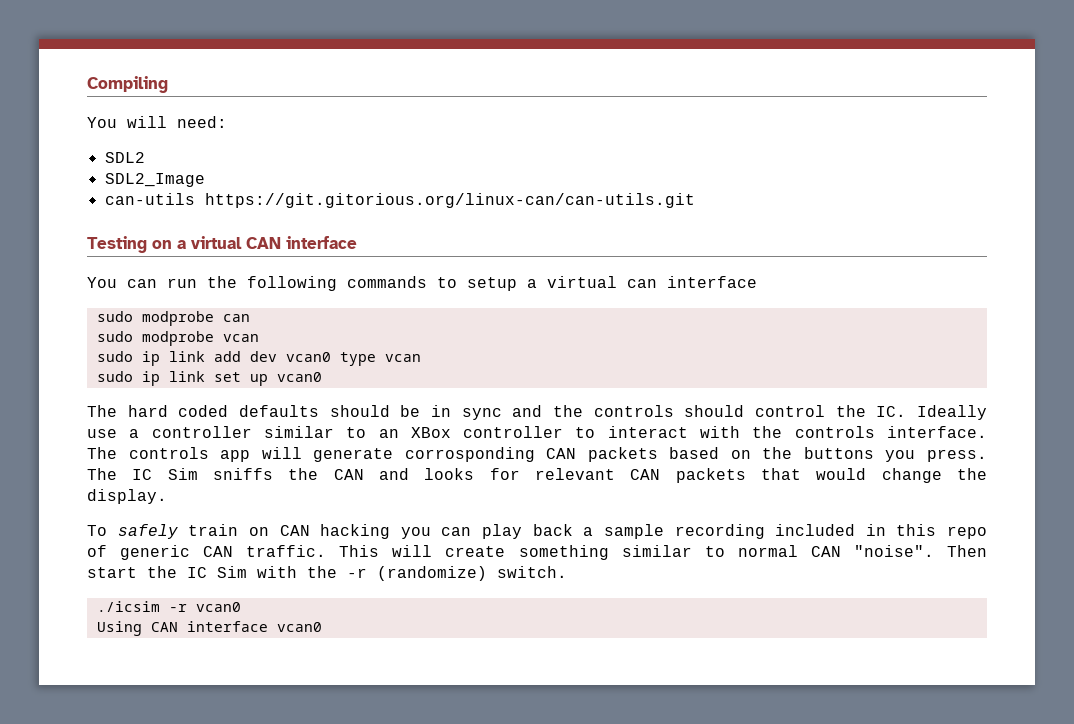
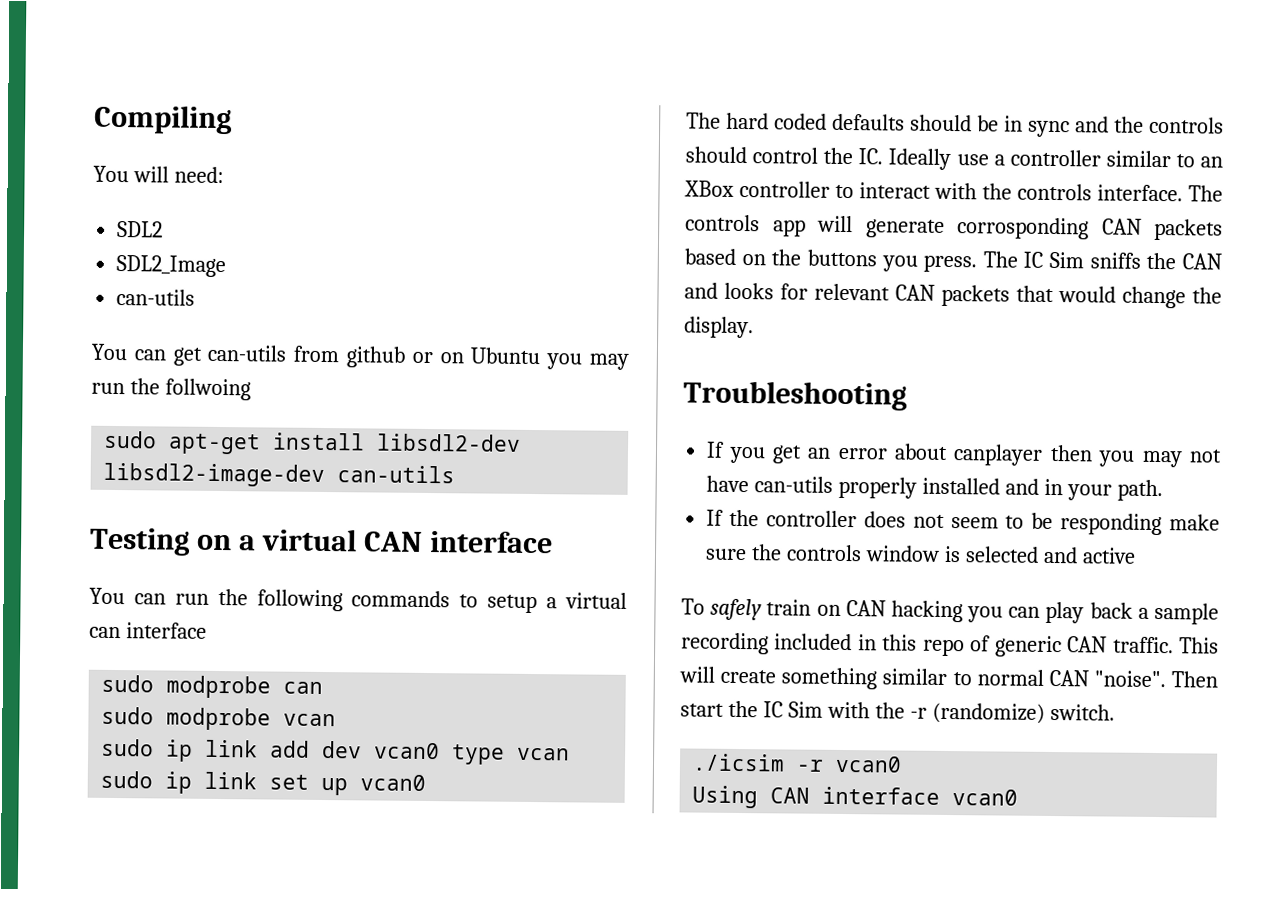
[204,193,695,208] https://git.gitorious.org/linux-can/can-utils.git -> [91,343,629,370] [91,378,251,401] [104,430,522,455] [103,462,456,488] // You can get can-utils from github or on Ubuntu you may run the follwoing // sudo apt-get install libsdl2-dev libsdl2-image-dev can-utils
(167, 496) none -> [683,380,907,411] [706,441,1222,468] [706,475,1163,502] [706,509,1220,536] [705,544,1136,564] // Troubleshooting // If you get an error about canplayer then you may not have can-utils properly installed and in your path. // If the controller does not seem to be responding make sure the controls window is selected and active

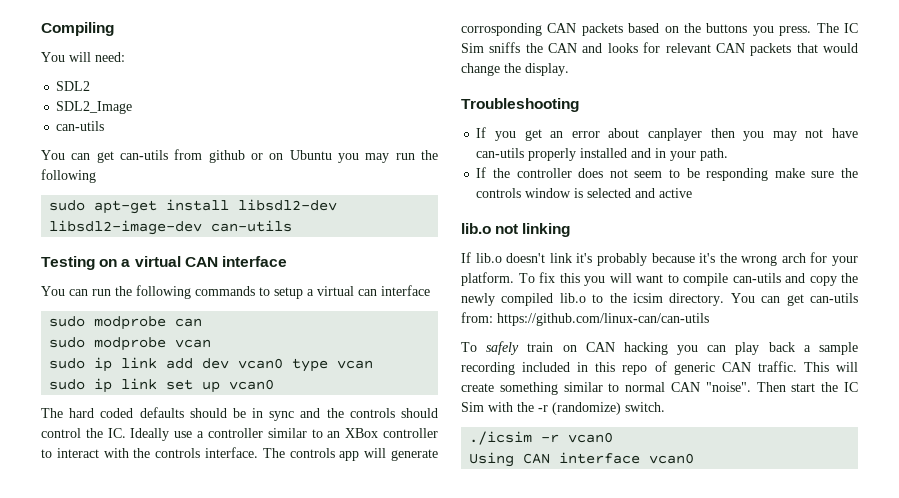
[164,378,251,401] follwoing -> [41,169,96,183] following
(1136, 555) none -> [461,223,571,237] [461,252,858,266] [461,272,858,286] [461,293,858,306] [461,312,709,326] // lib.o not linking // If lib.o doesn't link it's probably because it's the wrong arch for your platform. To fix this you will want to compile can-utils and copy the newly compiled lib.o to the icsim directory. You can get can-utils from: https://github.com/linux-can/can-utils

